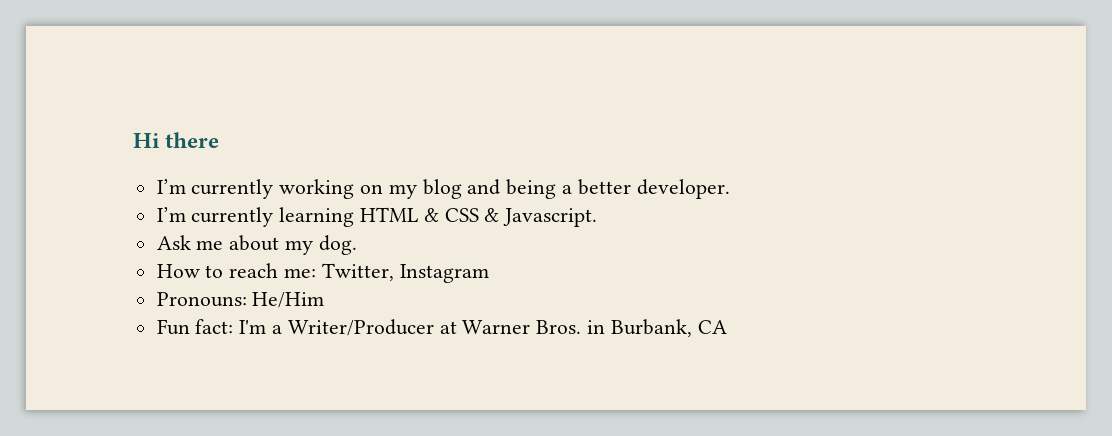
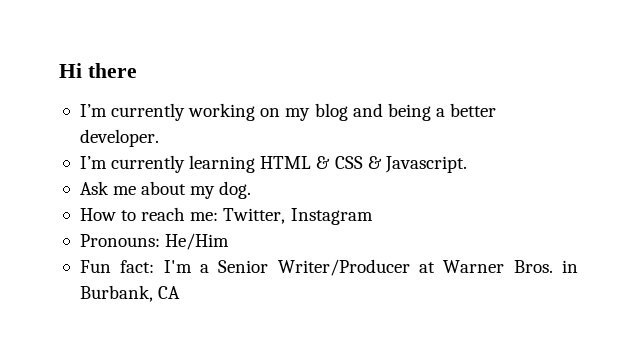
(283, 329) none -> [218,260,269,273] Senior

